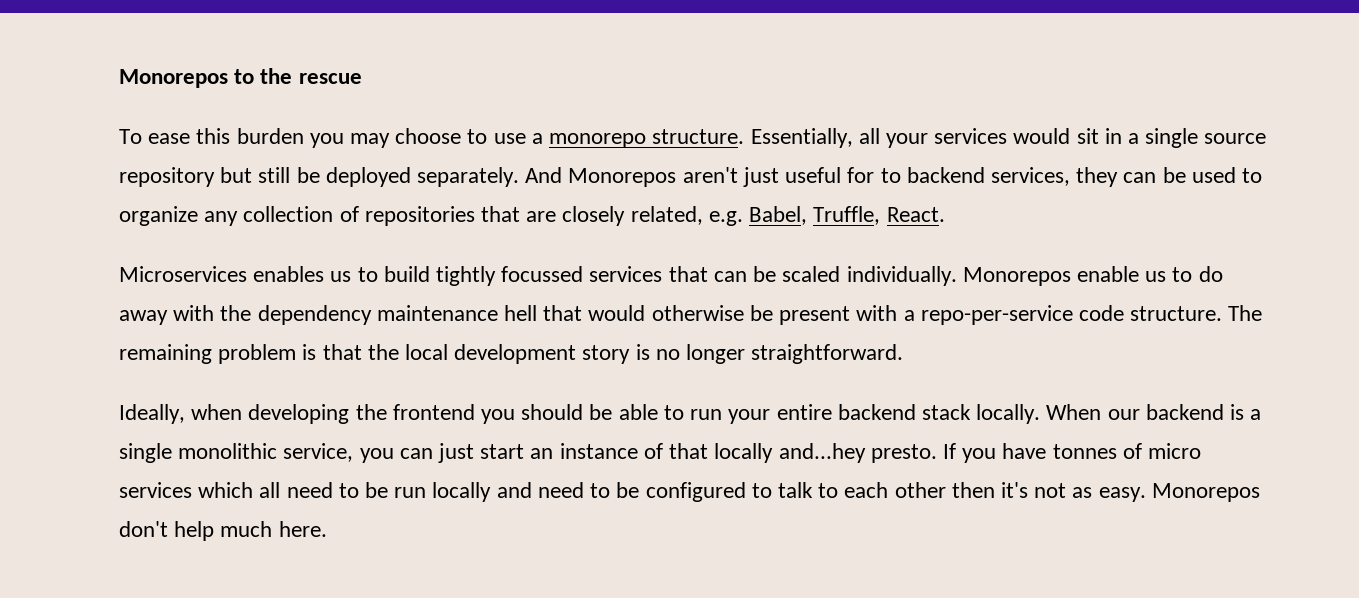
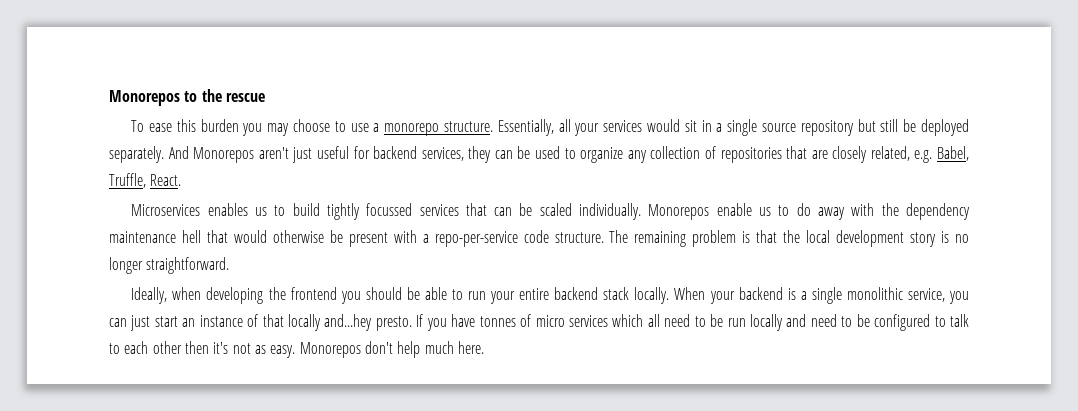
[880,168,901,183] to -> (370, 152) none
[1107,409,1140,420] our -> [709,291,735,304] your

